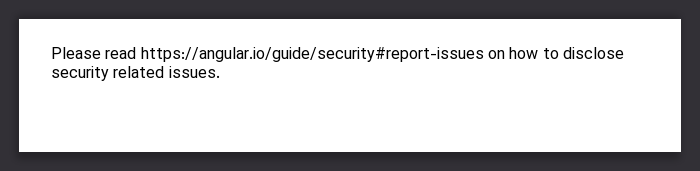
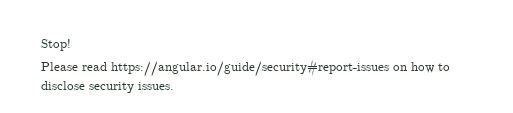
(51, 53) none -> [41,39,71,51] Stop! //
[113,66,165,78] related -> (134, 87) none

